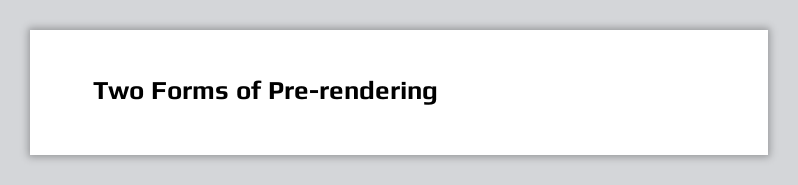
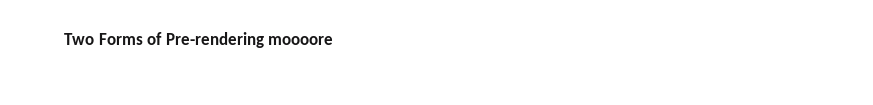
(439, 92) none -> [268,36,334,45] moooore

